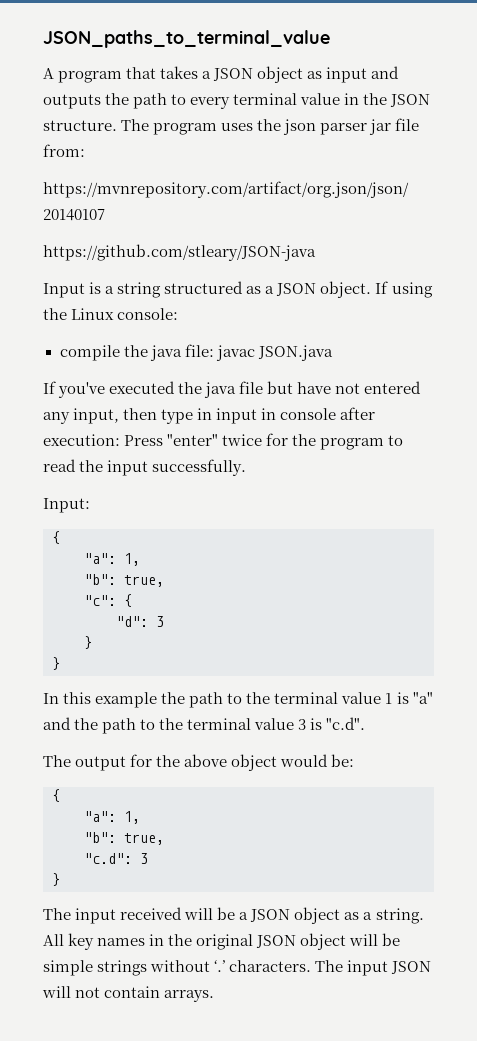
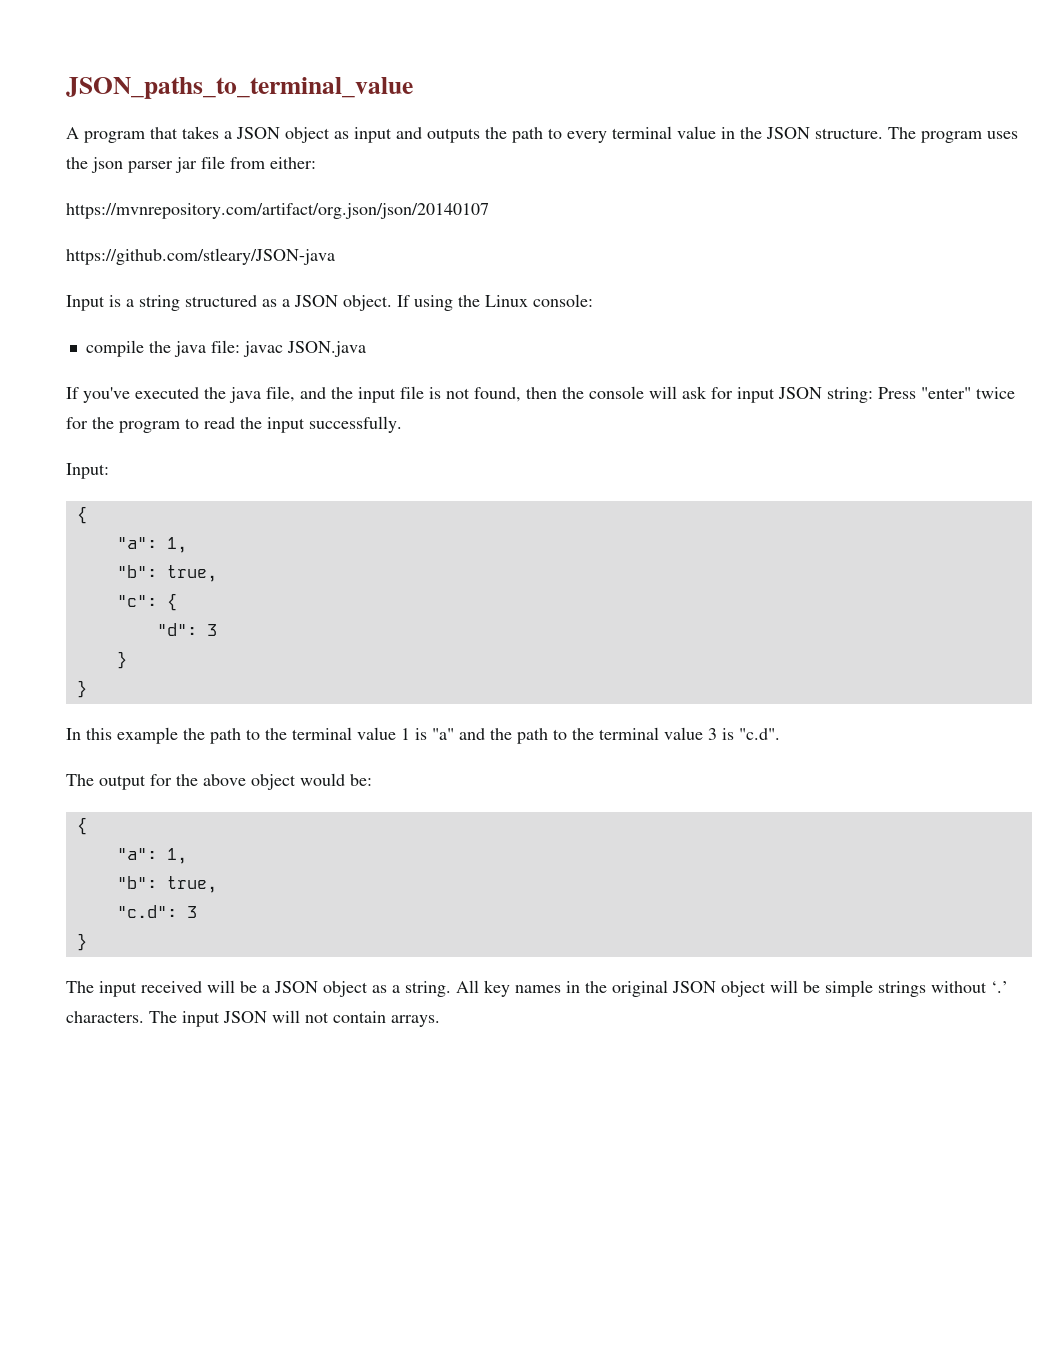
[43,144,85,157] from: -> [230,157,316,169] from either:
[239,381,422,394] [43,407,376,424] [43,434,120,446] file but have not entered any input, then type in input in console after execution: -> [266,386,873,403] file, and the input file is not found, then the console will ask for input JSON string:

